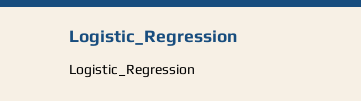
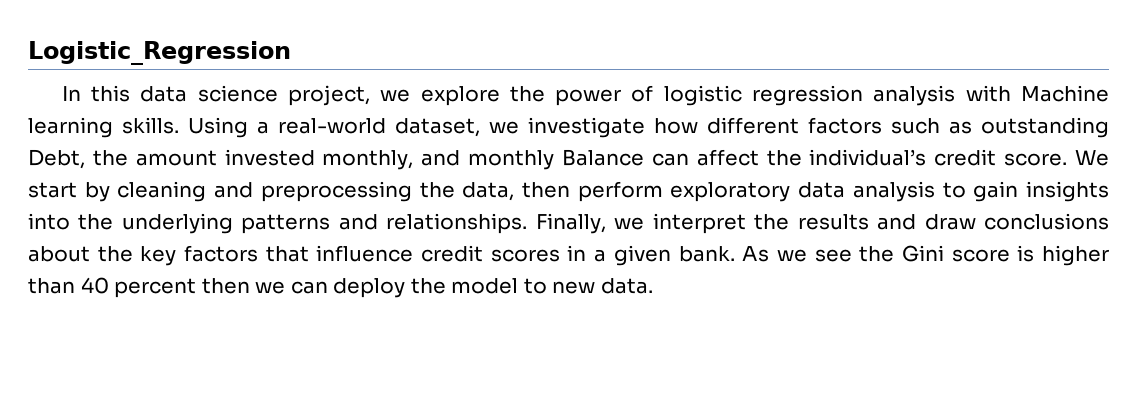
[69,64,195,78] Logistic_Regression -> [61,85,1109,106] [28,117,1109,138] [28,149,1110,170] [28,181,1109,202] [28,213,1109,234] [28,245,1110,266] [28,277,653,298] In this data science project, we explore the power of logistic regression analysis with Machine learning skills. Using a real-world dataset, we investigate how different factors such as outstanding Debt, the amount invested monthly, and monthly Balance can affect the individual’s credit score. We start by cleaning and preprocessing the data, then perform exploratory data analysis to gain insights into the underlying patterns and relationships. Finally, we interpret the results and draw conclusions about the key factors that influence credit scores in a given bank. As we see the Gini score is higher than 40 percent then we can deploy the model to new data.

